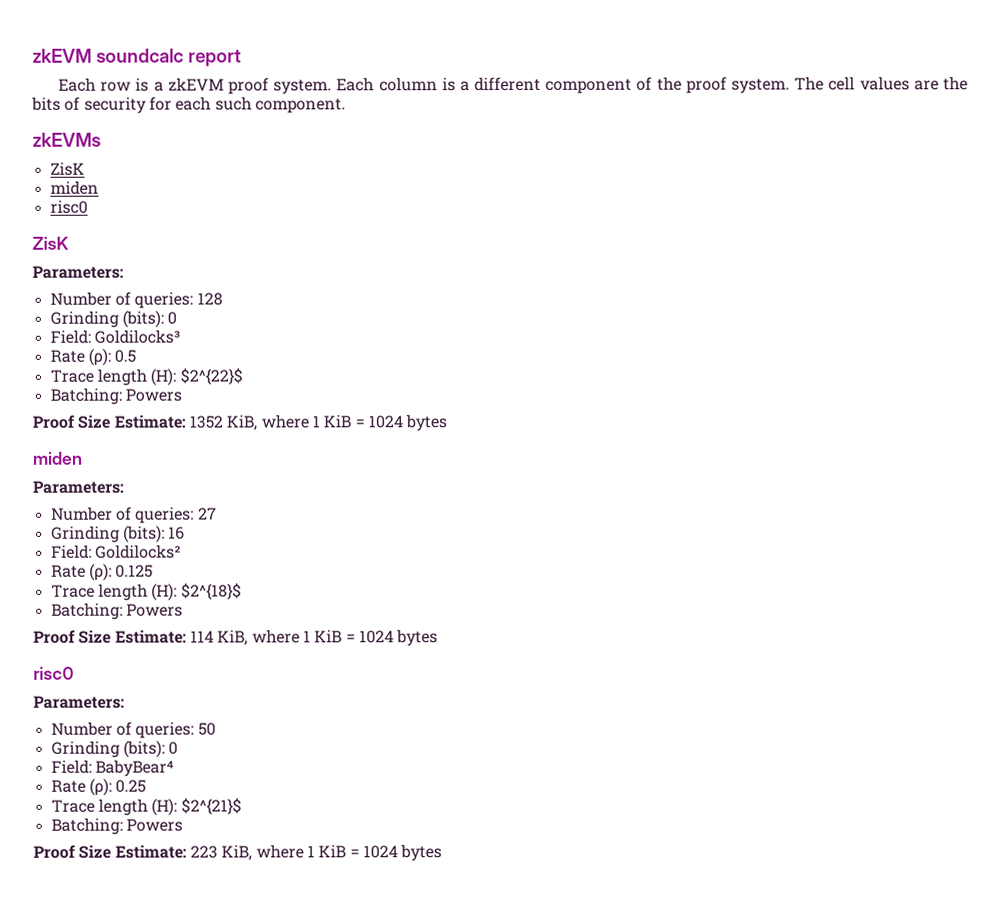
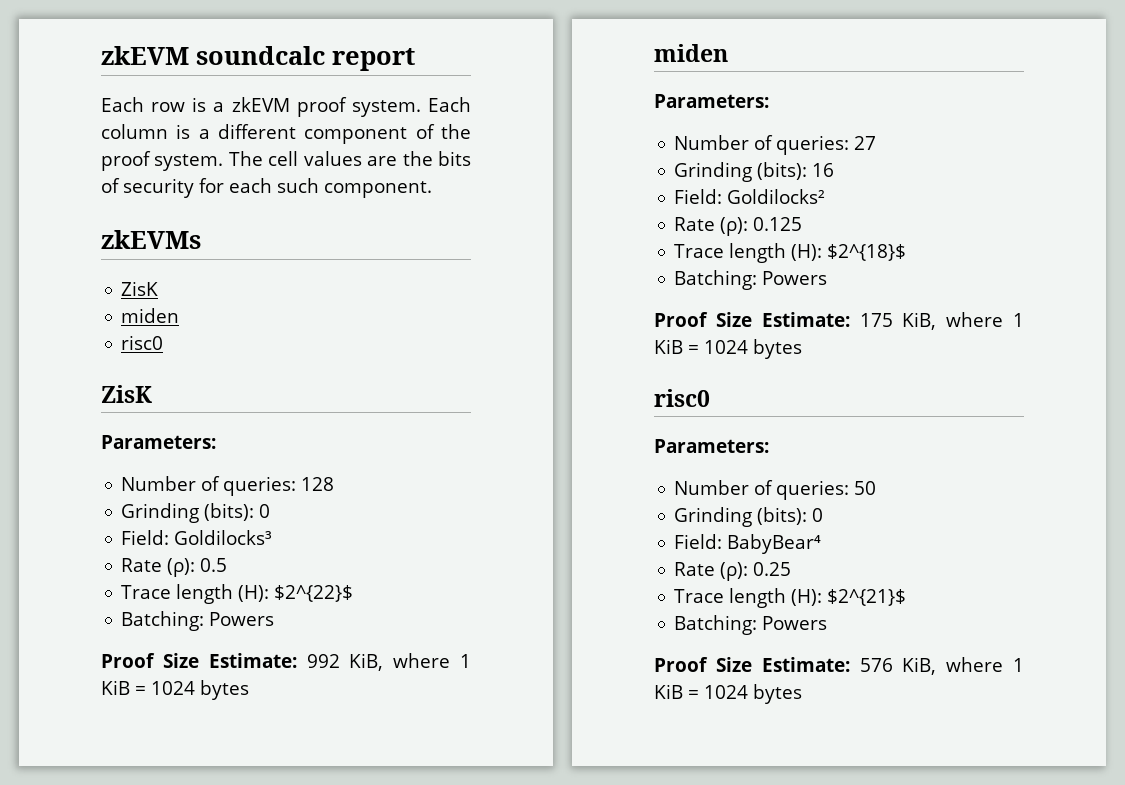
[188,415,223,429] 1352 -> [306,654,340,668] 992
[189,630,214,643] 114 -> [859,313,893,327] 175
[189,845,218,859] 223 -> [859,658,893,672] 576

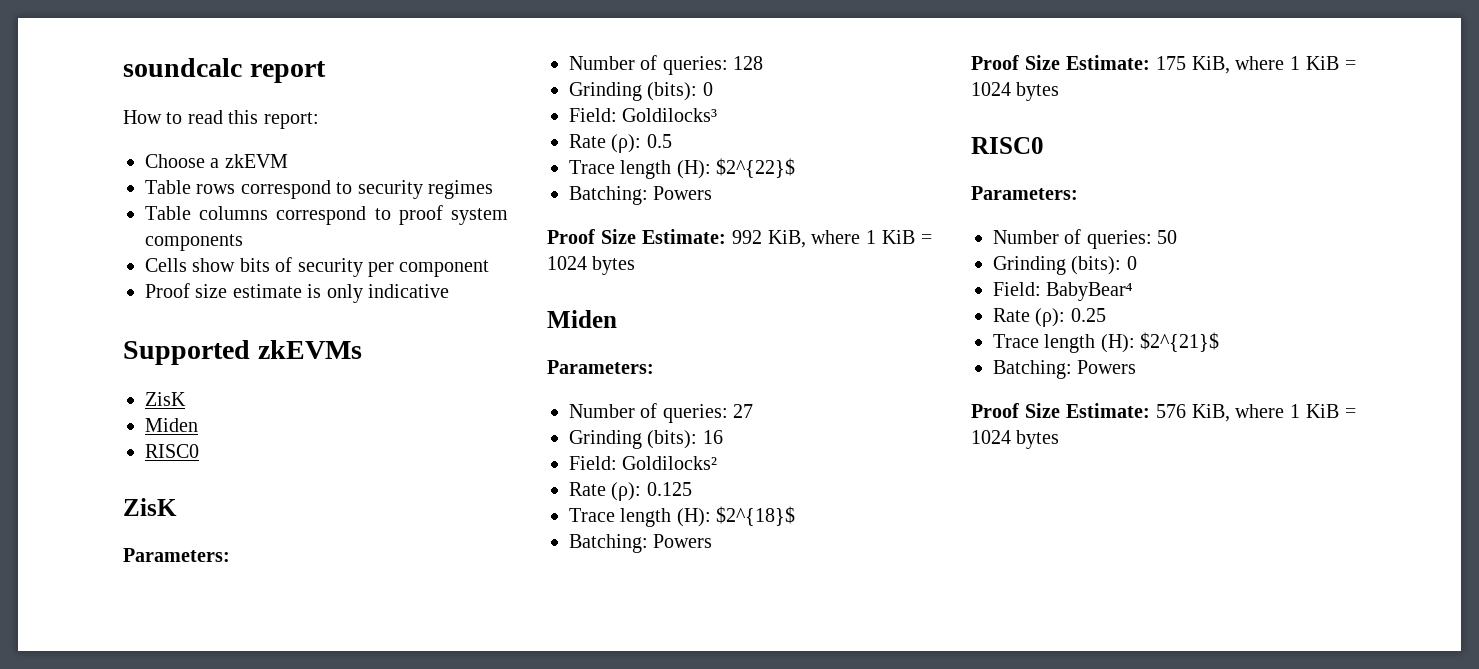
[101,46,189,65] zkEVM -> (123, 67) none
[101,97,471,117] [101,124,471,144] [101,151,471,171] [101,178,432,198] Each row is a zkEVM proof system. Each column is a different component of the proof system. The cell values are the bits of security for each such component. // -> [123,110,319,129] [145,154,288,168] [145,180,493,199] [145,205,508,225] [145,234,243,251] [145,257,490,277] [145,283,449,303] [123,340,250,365] How to read this report: // Choose a zkEVM // Table rows correspond to security regimes // Table columns correspond to proof system components // Cells show bits of security per component // Proof size estimate is only indicative // Supported
[121,308,180,323] [121,335,164,350] miden // risc0 -> [145,418,198,432] [145,444,199,458] Miden // RISC0
[654,44,728,62] miden -> [547,310,617,328] Miden
[654,389,710,407] risc0 -> [971,137,1044,154] RISC0

